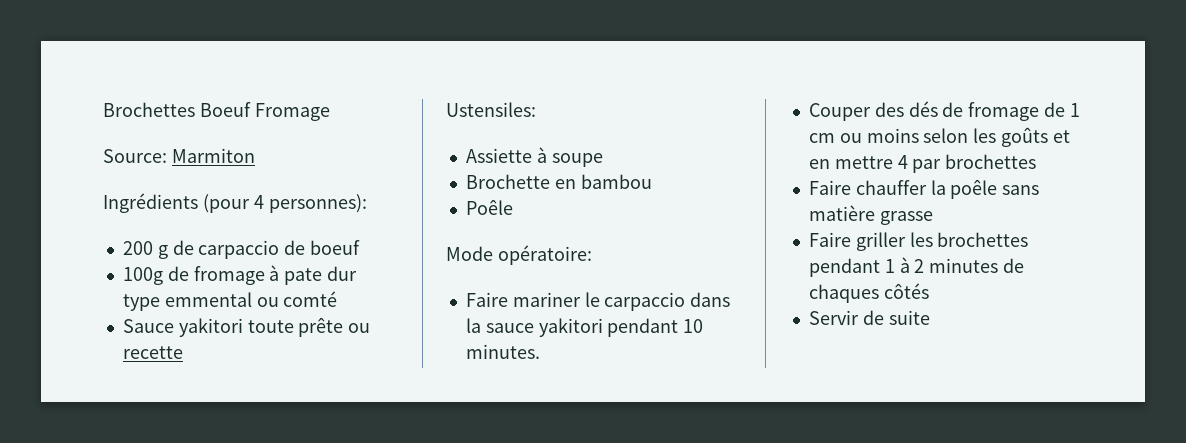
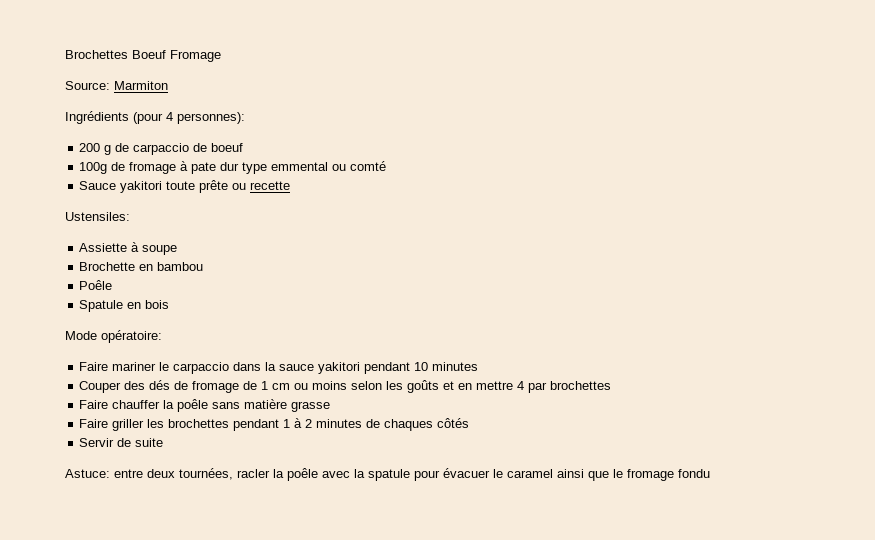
(513, 207) none -> [79,300,170,312] // Spatule en bois
[465,344,540,359] minutes. -> [432,362,479,371] minutes
(930, 317) none -> [65,468,710,481] // Astuce: entre deux tournées, racler la poêle avec la spatule pour évacuer le caramel ainsi que le fromage fondu

